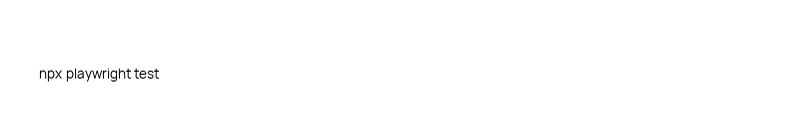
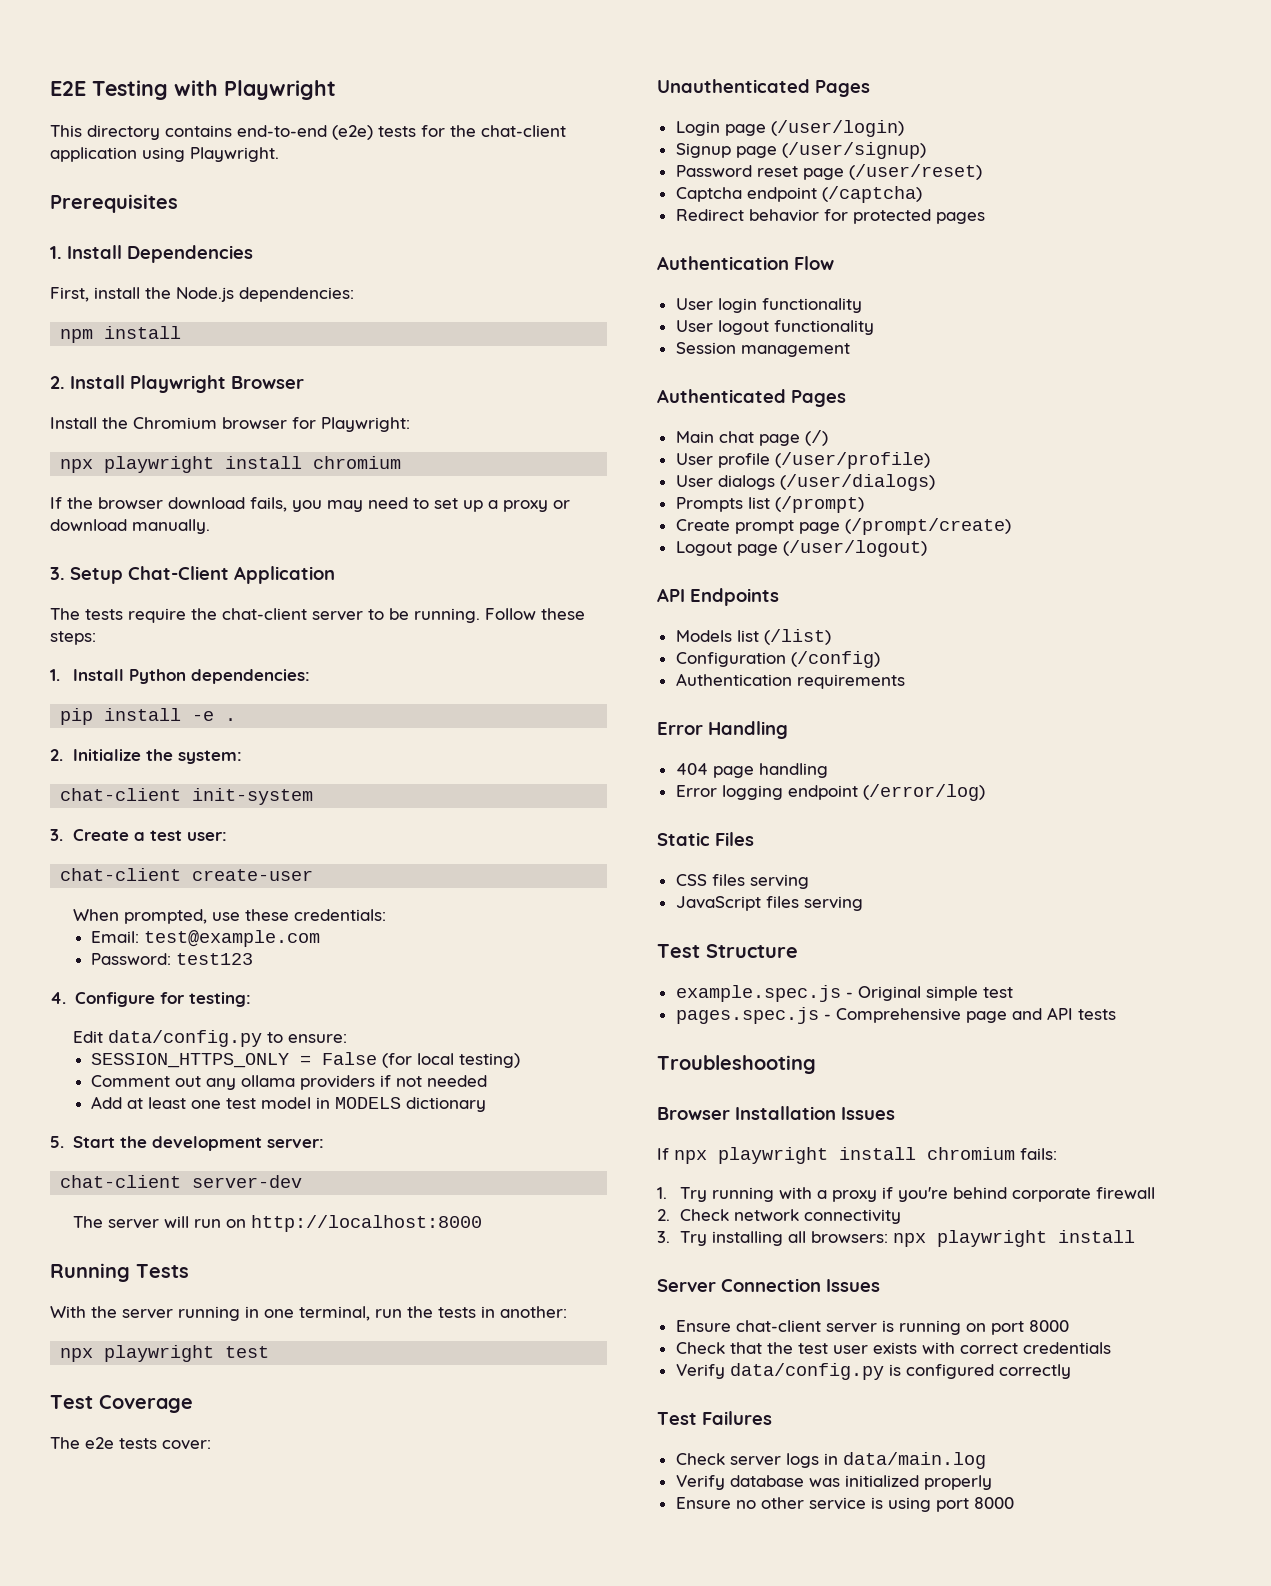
[38,68,160,82] npx playwright test -> [50,80,336,100] [50,125,566,140] [50,147,279,162] [50,194,178,213] [50,245,253,263] [50,287,354,302] [60,326,182,343] [50,375,304,393] [50,417,410,432] [60,456,402,473] [50,497,570,512] [50,519,210,534] [50,566,335,584] [50,608,585,623] [50,631,96,645] [50,669,310,684] [60,708,237,725] [50,749,242,764] [60,788,314,805] [50,829,227,841] [60,868,314,881] [72,909,386,924] [91,930,321,947] [91,953,254,965] [50,992,251,1007] [72,1030,347,1047] [91,1052,521,1068] [91,1075,488,1090] [91,1096,487,1112] [50,1136,324,1151] [60,1175,303,1188] [72,1215,482,1232] [50,1263,189,1282] [50,1306,567,1321] [60,1345,270,1362] [50,1395,193,1413] [50,1437,211,1450] [657,79,870,97] [675,120,904,137] [675,142,926,159] [675,164,982,180] [675,186,922,203] [675,209,985,224] [657,256,834,270] [675,298,862,313] [675,320,874,335] [675,342,850,357] [657,389,846,407] [675,430,828,446] [675,452,930,469] [675,474,935,491] [675,496,864,513] [675,518,1011,535] [675,540,927,557] [657,588,779,606] [675,629,831,645] [675,651,880,668] [675,673,905,689] [657,721,788,739] [675,763,828,778] [675,784,985,801] [657,832,754,846] [675,874,809,889] [675,896,863,911] [657,944,798,958] [675,985,1013,1002] [675,1007,1116,1024] [657,1055,816,1074] [657,1106,895,1120] [657,1147,1057,1164] [657,1187,1155,1202] [657,1209,901,1224] [657,1230,1135,1247] [657,1278,880,1292] [675,1320,1069,1335] [675,1342,1111,1354] [675,1363,1071,1380] [657,1411,772,1425] [675,1452,986,1469] [675,1475,992,1490] [675,1497,1014,1512] E2E Testing with Playwright // This directory contains end-to-end (e2e) tests for the chat-client application using Playwright. // Prerequisites // 1. Install Dependencies // First, install the Node.js dependencies: // npm install // 2. Install Playwright Browser // Install the Chromium browser for Playwright: // npx playwright install chromium // If the browser download fails, you may need to set up a proxy or download manually. // 3. Setup Chat-Client Application // The tests require the chat-client server to be running. Follow these steps: // 1. Install Python dependencies: // pip install -e . // 2. Initialize the system: // chat-client init-system // 3. Create a test user: // chat-client create-user // When prompted, use these credentials: // Email: test@example.com // Password: test123 // 4. Configure for testing: // Edit data/config.py to ensure: // SESSION_HTTPS_ONLY = False (for local testing) // Comment out any ollama providers if not needed // Add at least one test model in MODELS dictionary // 5. Start the development server: // chat-client server-dev // The server will run on http://localhost:8000 // Running Tests // With the server running in one terminal, run the tests in another: // npx playwright test // Test Coverage // The e2e tests cover: // Unauthenticated Pages // Login page (/user/login) // Signup page (/user/signup) // Password reset page (/user/reset) // Captcha endpoint (/captcha) // Redirect behavior for protected pages // Authentication Flow // User login functionality // User logout functionality // Session management // Authenticated Pages // Main chat page (/) // User profile (/user/profile) // User dialogs (/user/dialogs) // Prompts list (/prompt) // Create prompt page (/prompt/create) // Logout page (/user/logout) // API Endpoints // Models list (/list) // Configuration (/config) // Authentication requirements // Error Handling // 404 page handling // Error logging endpoint (/error/log) // Static Files // CSS files serving // JavaScript files serving // Test Structure // example.spec.js - Original simple test // pages.spec.js - Comprehensive page and API tests // Troubleshooting // Browser Installation Issues // If npx playwright install chromium fails: // 1. Try running with a proxy if you're behind corporate firewall // 2. Check network connectivity // 3. Try installing all browsers: npx playwright install // Server Connection Issues // Ensure chat-client server is running on port 8000 // Check that the test user exists with correct credentials // Verify data/config.py is configured correctly // Test Failures // Check server logs in data/main.log // Verify database was initialized properly // Ensure no other service is using port 8000

